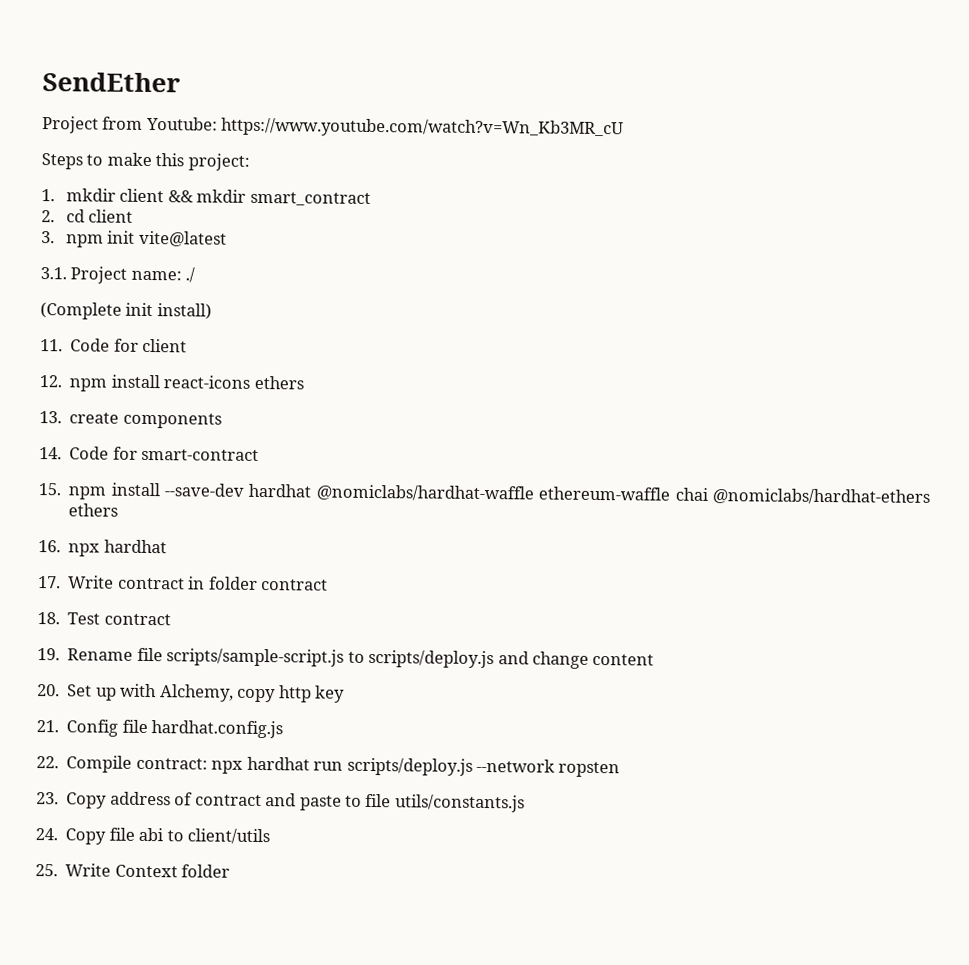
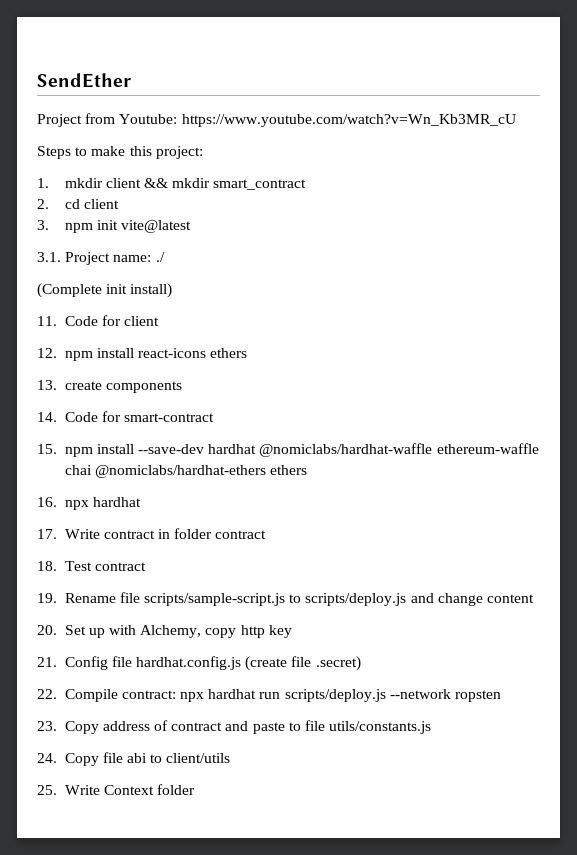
(284, 729) none -> [245,656,361,671] (create file .secret)

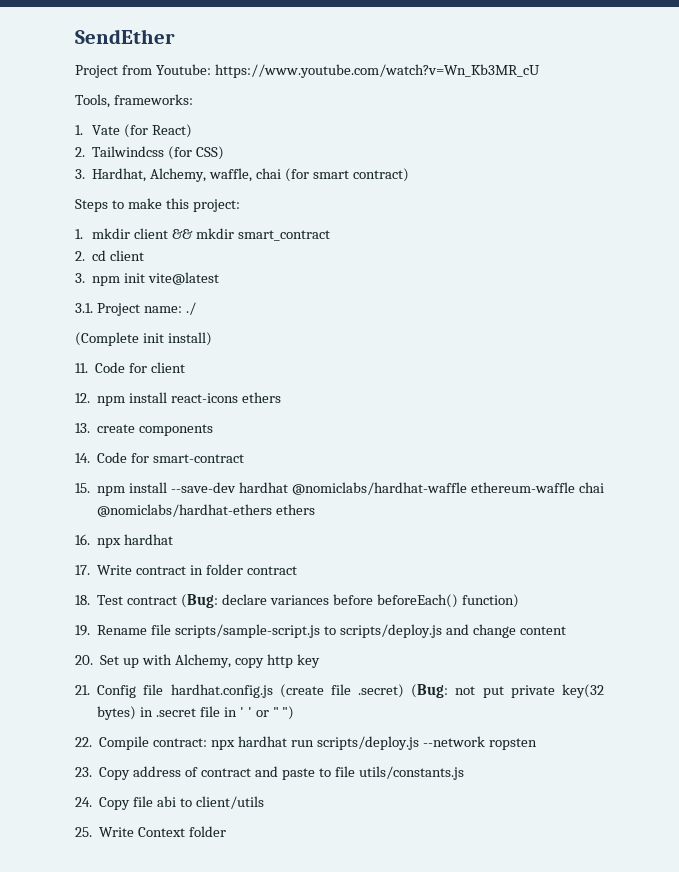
(516, 120) none -> [75,94,193,108] [75,124,193,138] [75,146,225,160] [75,168,409,182] // Tools, frameworks: // 1. Vate (for React) // 2. Tailwindcss (for CSS) // 3. Hardhat, Alchemy, waffle, chai (for smart contract)
(146, 566) none -> [181,594,519,608] (Bug: declare variances before beforeEach() function)
(361, 663) none -> [411,684,605,698] [97,706,295,720] (Bug: not put private key(32 bytes) in .secret file in ' ' or " ")

